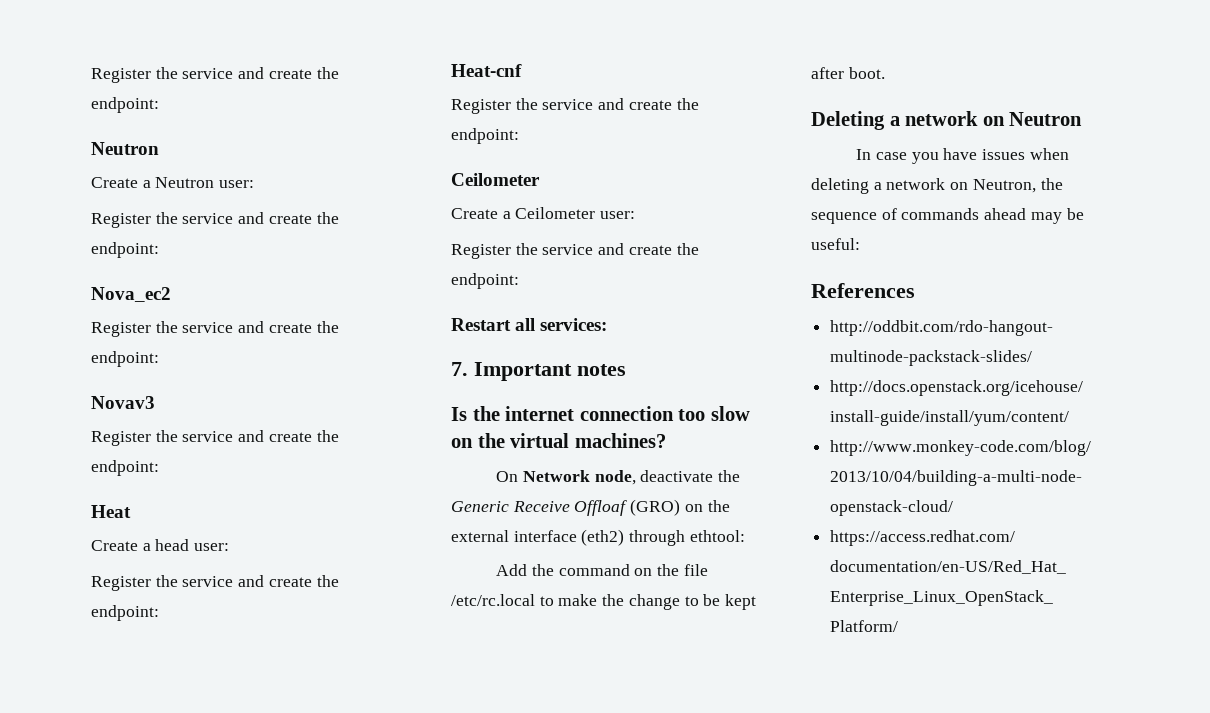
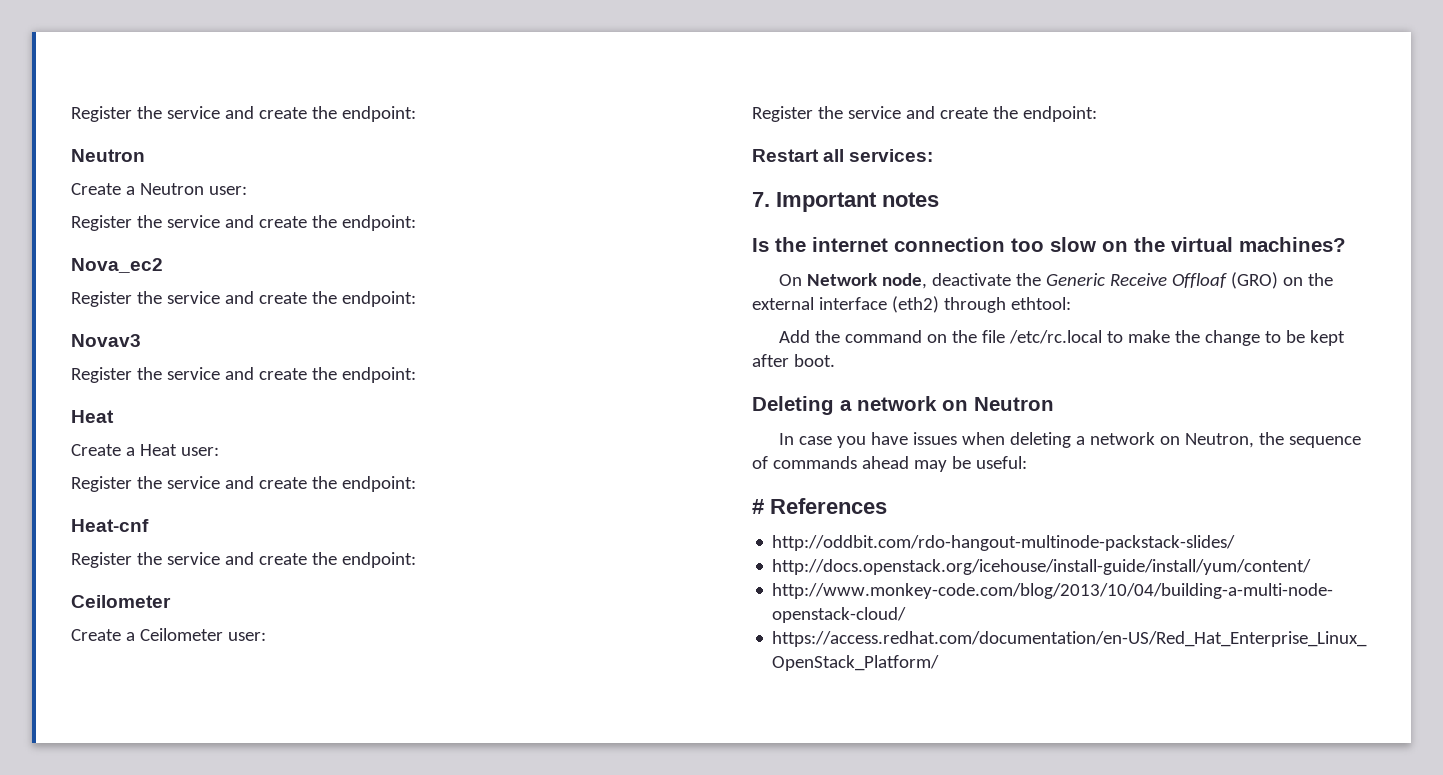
[155,539,190,551] head -> [139,444,177,456] Heat
(860, 244) none -> [752,499,764,514] #

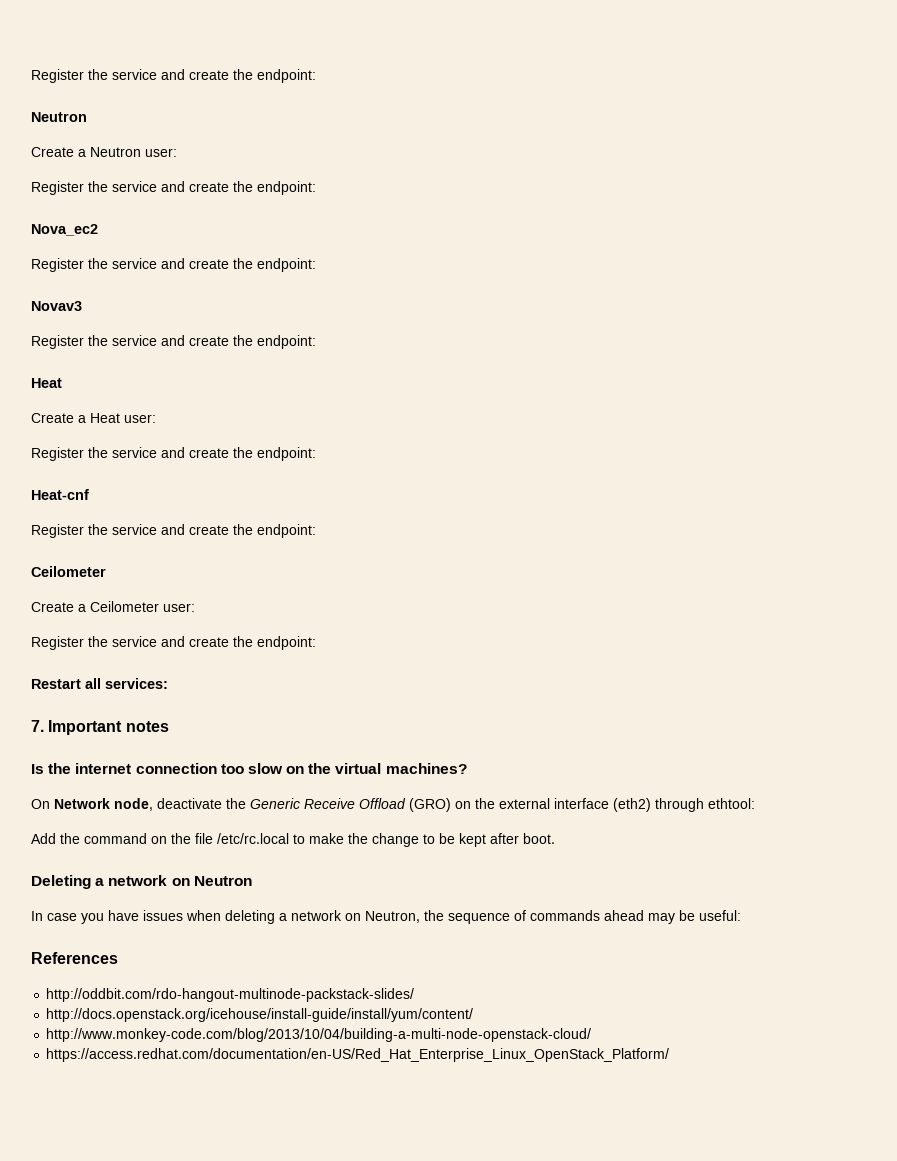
[1171,273,1227,288] Offloaf -> [359,798,406,809] Offload
[752,499,764,514] # -> (741, 915) none

